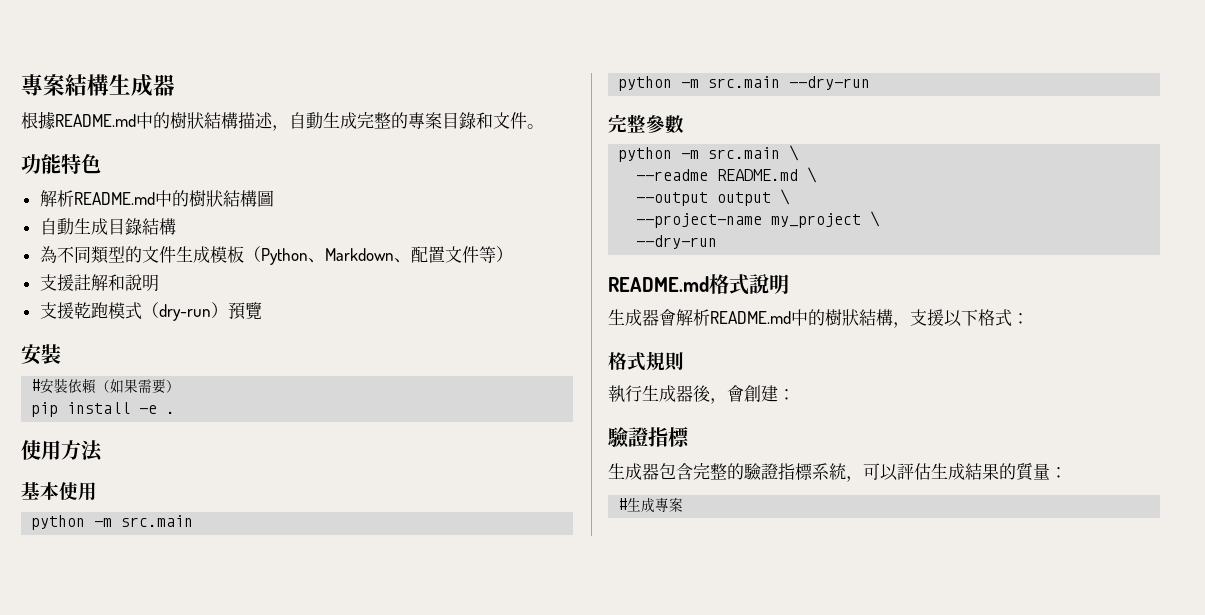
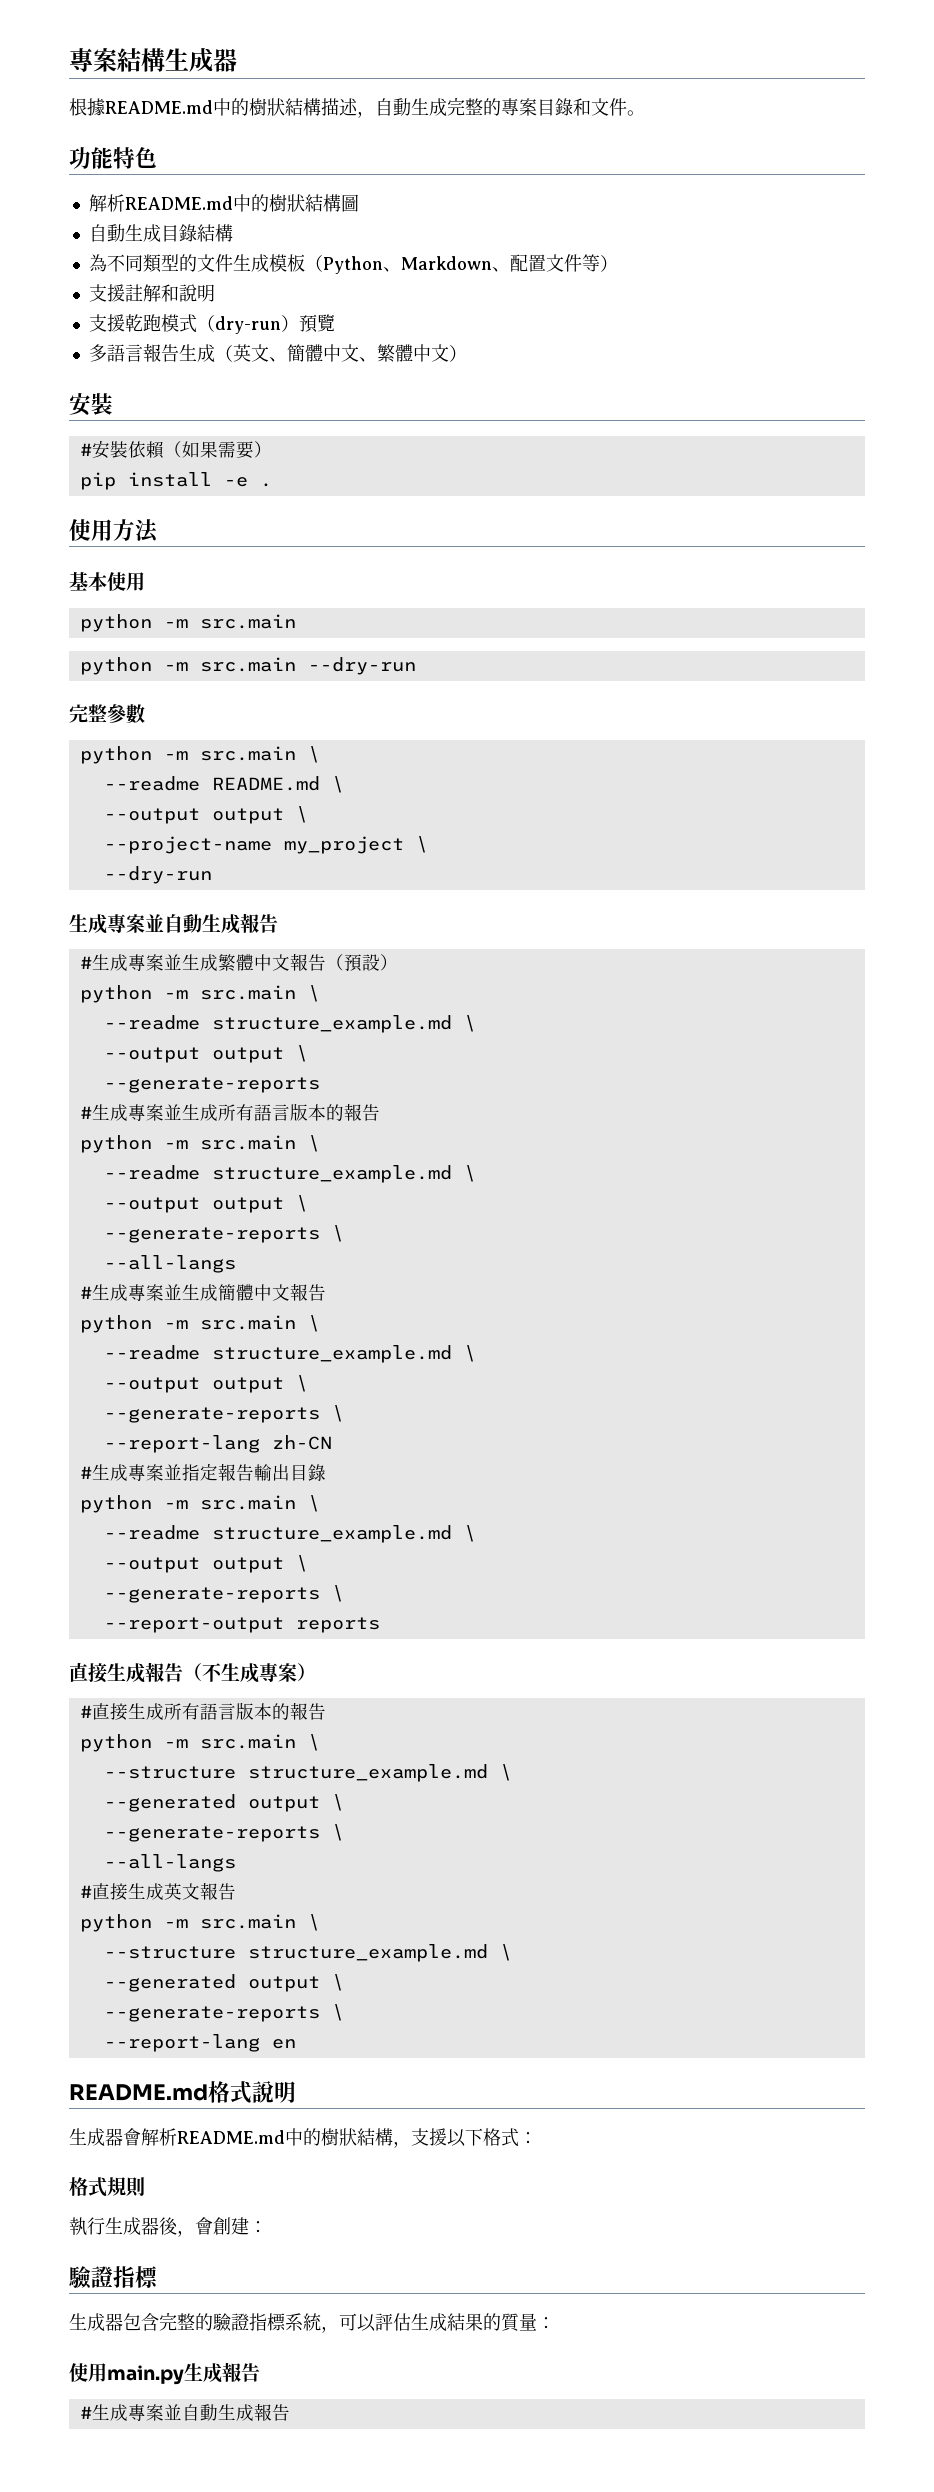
(262, 311) none -> [88,343,467,362] // 多語言報告生成（英文、簡體中文、繁體中文）
(718, 242) none -> [69,913,278,934] [79,953,398,972] [79,985,320,1003] [103,1015,476,1033] [103,1045,308,1063] [103,1077,320,1093] [79,1103,380,1121] [79,1135,320,1153] [103,1165,476,1183] [103,1195,308,1213] [103,1225,344,1243] [103,1255,236,1273] [79,1283,326,1301] [79,1315,320,1333] [103,1345,476,1363] [103,1375,308,1393] [103,1405,344,1423] [103,1435,332,1453] [79,1463,326,1481] [79,1495,320,1513] [103,1525,476,1543] [103,1555,308,1573] [103,1585,344,1603] [103,1617,380,1633] [69,1662,316,1683] [79,1702,326,1721] [79,1734,320,1752] [103,1764,512,1782] [103,1794,344,1812] [103,1824,344,1842] [103,1854,236,1872] [79,1882,236,1901] [79,1914,320,1932] [103,1944,512,1962] [103,1974,344,1992] [103,2004,344,2022] [103,2034,296,2052] // 生成專案並自動生成報告 // #生成專案並生成繁體中文報告（預設） // python -m src.main \ // --readme structure_example.md \ // --output output \ // --generate-reports // #生成專案並生成所有語言版本的報告 // python -m src.main \ // --readme structure_example.md \ // --output output \ // --generate-reports \ // --all-langs // #生成專案並生成簡體中文報告 // python -m src.main \ // --readme structure_example.md \ // --output output \ // --generate-reports \ // --report-lang zh-CN // #生成專案並指定報告輸出目錄 // python -m src.main \ // --readme structure_example.md \ // --output output \ // --generate-reports \ // --report-output reports // 直接生成報告（不生成專案） // #直接生成所有語言版本的報告 // python -m src.main \ // --structure structure_example.md \ // --generated output \ // --generate-reports \ // --all-langs // #直接生成英文報告 // python -m src.main \ // --structure structure_example.md \ // --generated output \ // --generate-reports \ // --report-lang en
[618,497,684,513] // #生成專案 -> [69,2362,260,2385] [79,2403,290,2421] // 使用main.py生成報告 // #生成專案並自動生成報告

